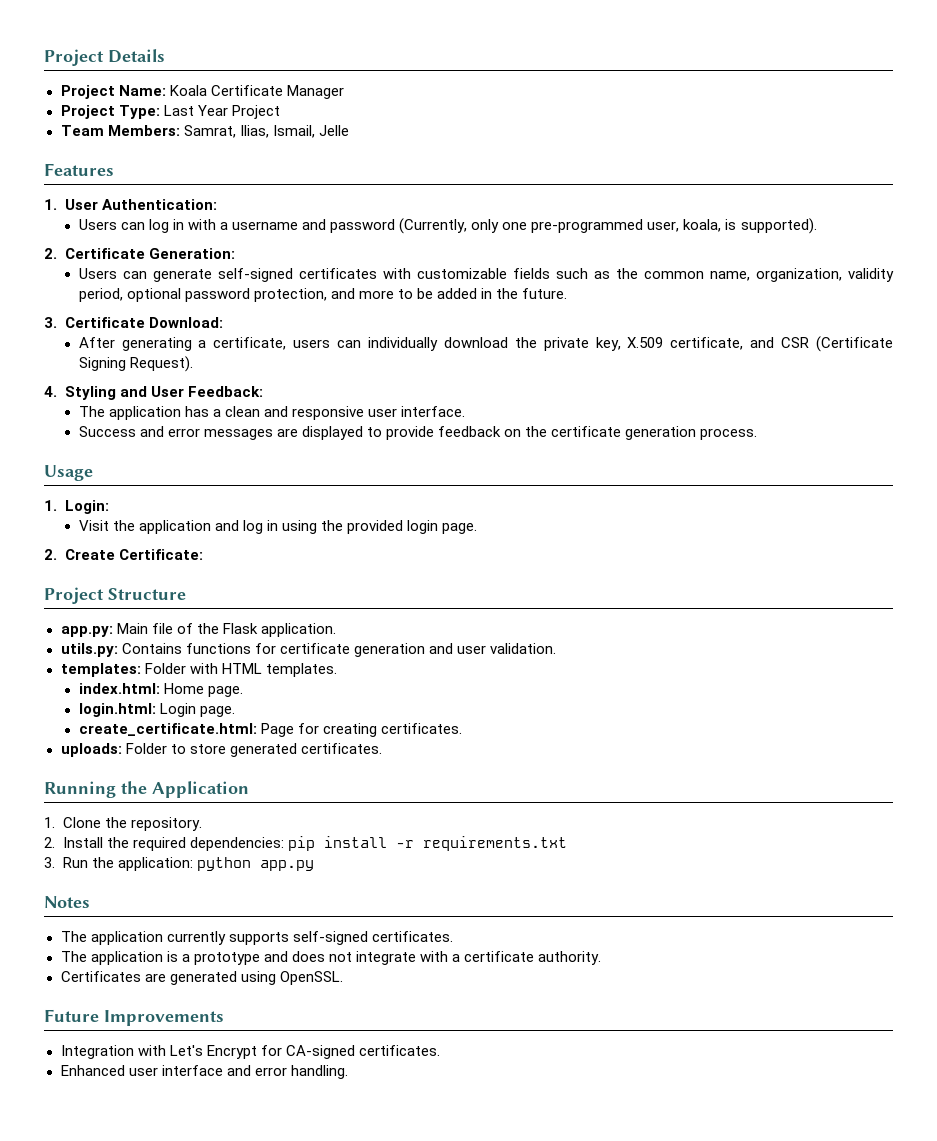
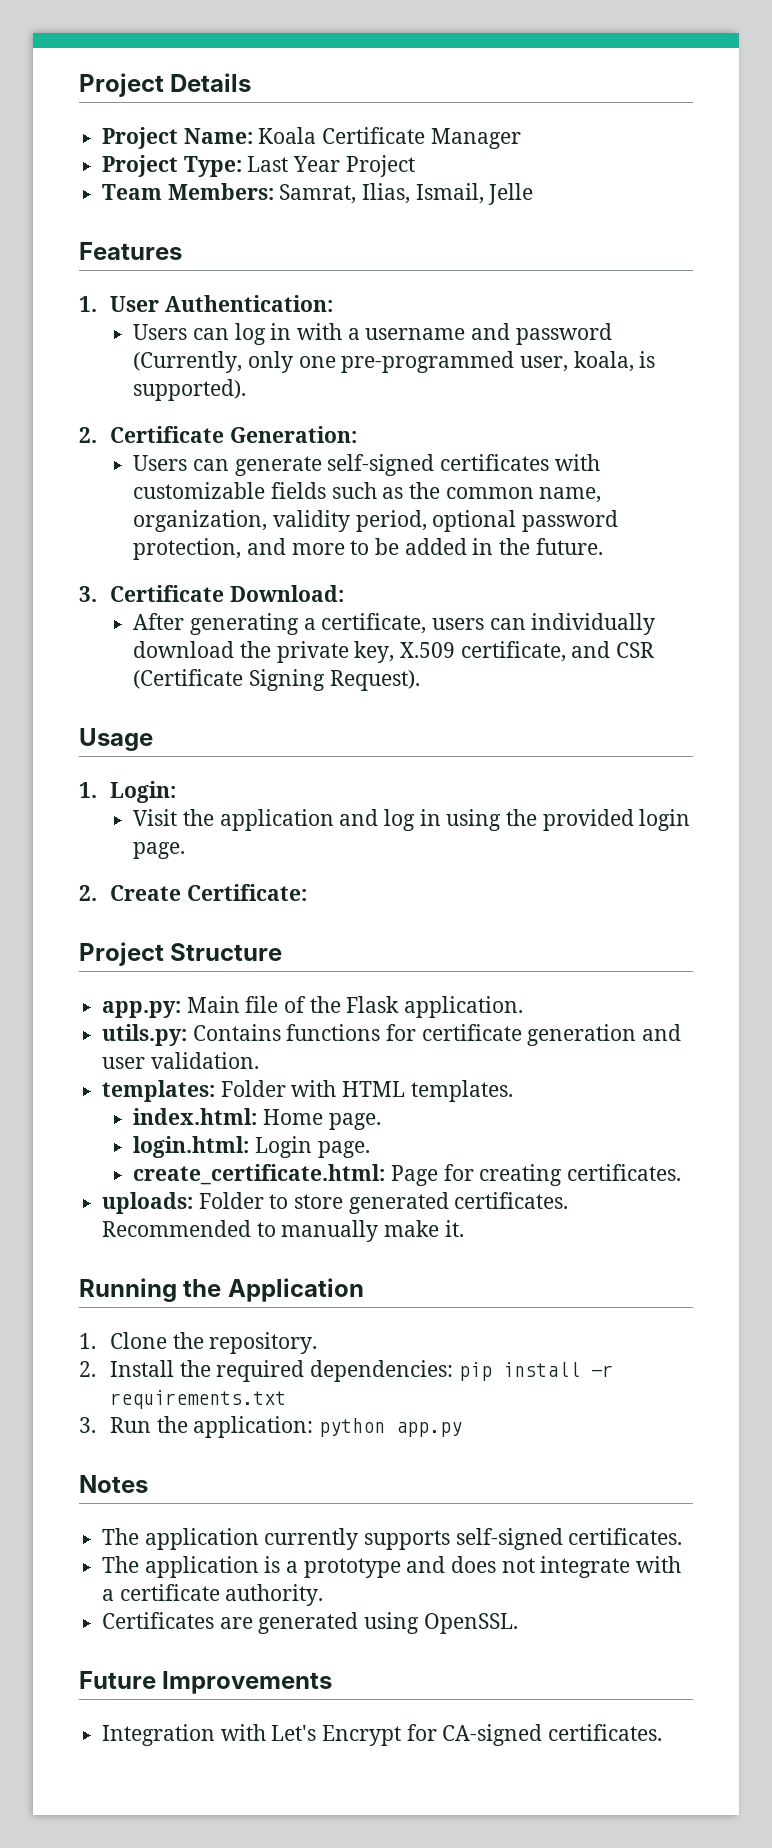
[44,386,263,400] [78,406,466,420] [78,426,758,440] // 4. Styling and User Feedback: // The application has a clean and responsive user interface. // Success and error messages are displayed to provide feedback on the certificate generation process. -> (420, 680) none
(382, 748) none -> [102,1220,464,1242] Recommended to manually make it.
[60,1065,348,1079] // Enhanced user interface and error handling. -> (663, 1732) none

